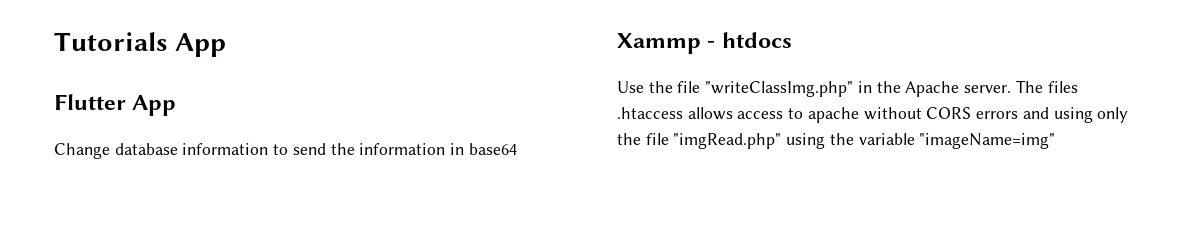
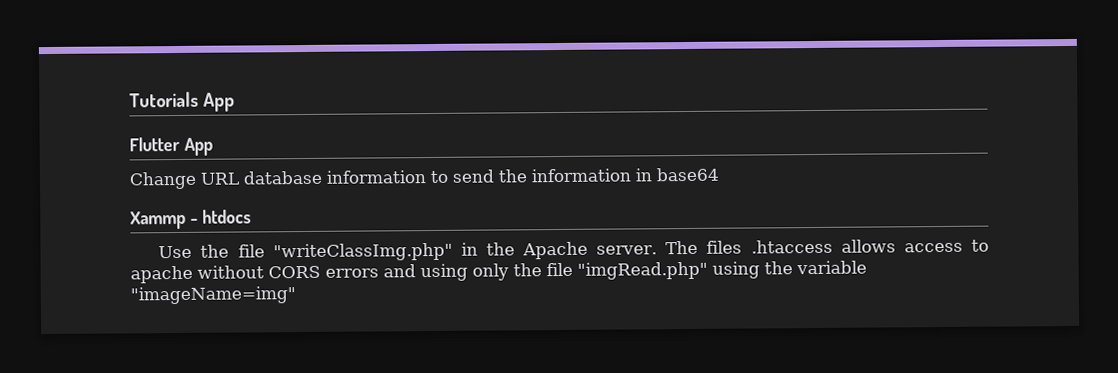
(110, 151) none -> [200,172,239,185] URL

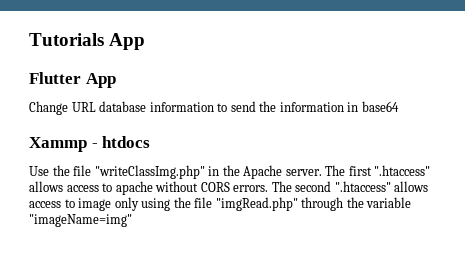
[706,239,833,254] files .htaccess -> [348,165,431,176] first ".htaccess"
[325,263,509,282] errors and using only -> [233,181,429,192] [29,197,171,211] errors. The second ".htaccess" allows access to image only using
[712,261,760,279] using -> [301,197,344,211] through

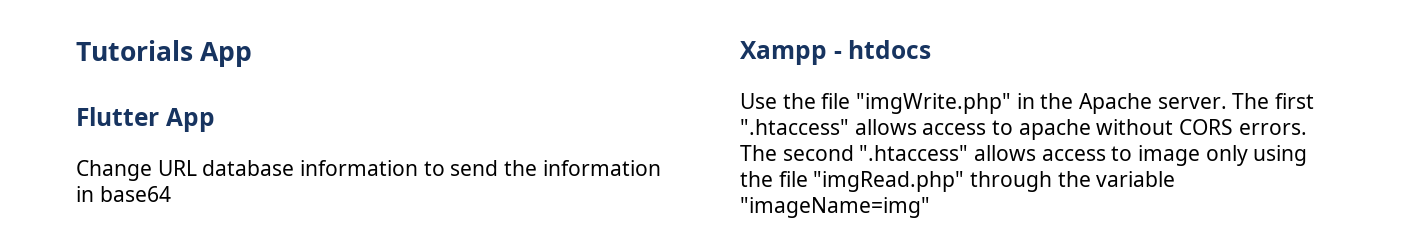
[29,137,87,152] Xammp -> [740,41,827,65] Xampp
[94,165,205,179] "writeClassImg.php" -> [856,93,1012,114] "imgWrite.php"

